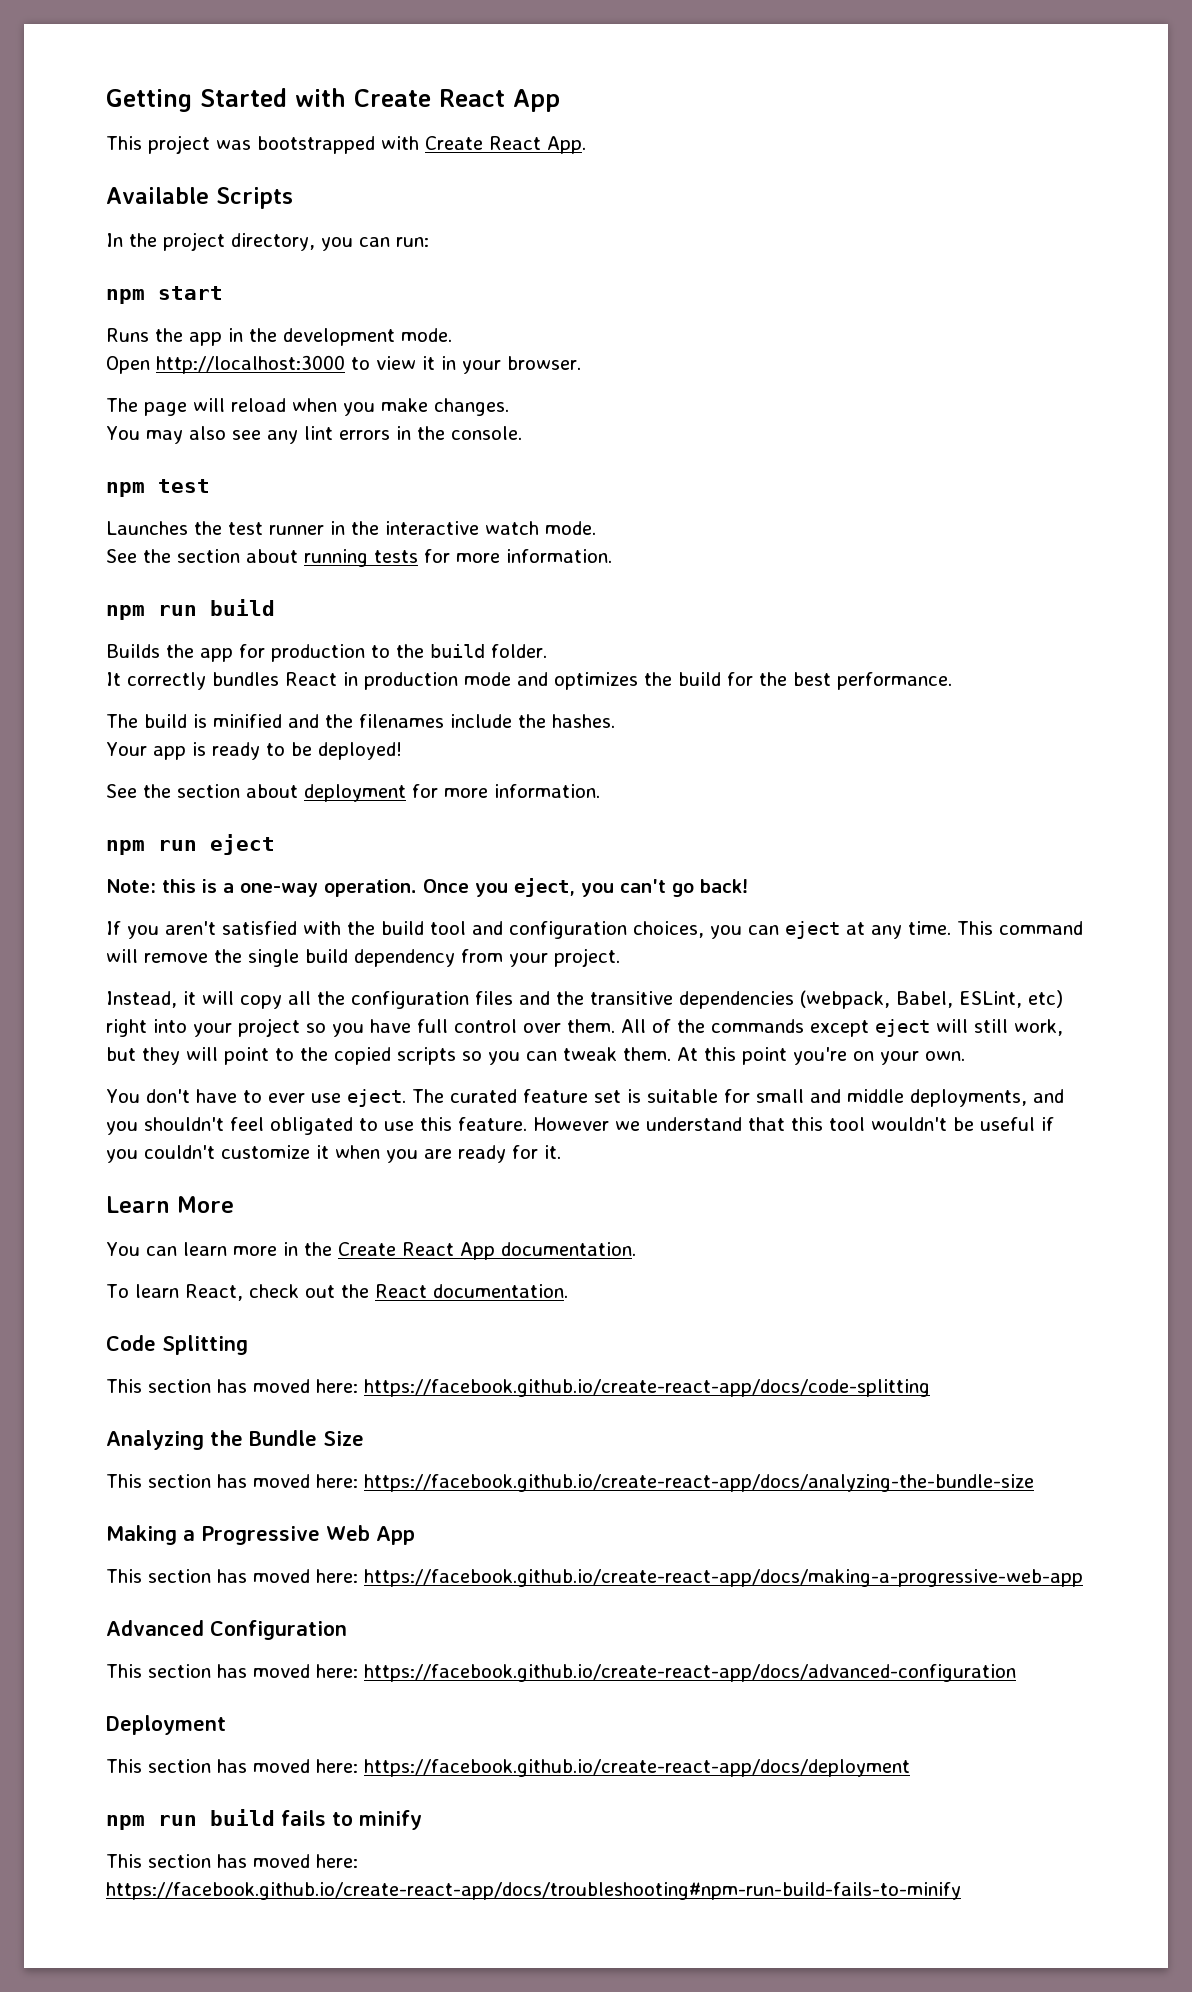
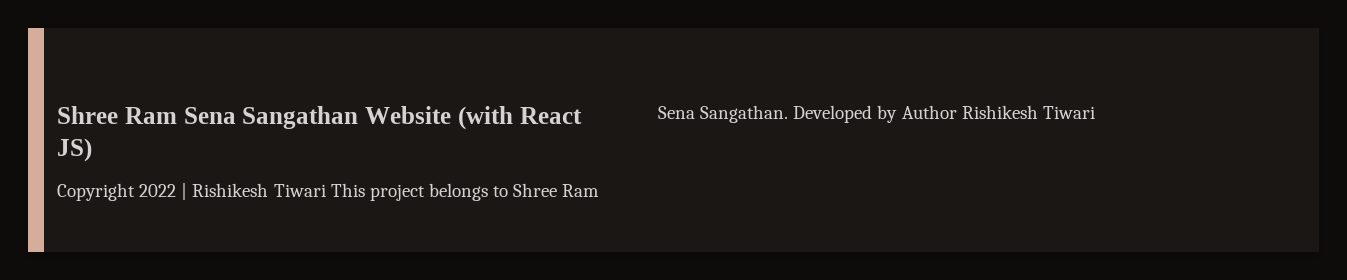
[106,88,560,112] [106,135,586,154] [106,187,293,209] [106,232,429,251] [106,286,223,304] [106,328,452,346] [106,355,581,374] [106,398,509,416] [106,426,522,444] [106,479,210,497] [106,521,596,535] [106,549,612,567] [106,599,275,620] [106,644,547,662] [106,672,952,690] [106,714,615,728] [106,742,402,760] [106,784,600,802] [106,834,275,855] [106,878,748,897] [106,921,1083,939] [106,948,620,967] [106,990,1063,1009] [106,1018,1063,1037] [106,1047,965,1065] [106,1089,1064,1107] [106,1117,1054,1135] [106,1145,561,1163] [106,1196,234,1213] [106,1242,636,1260] [106,1284,568,1301] [106,1335,248,1355] [106,1379,930,1397] [106,1430,364,1450] [106,1474,1034,1492] [106,1525,415,1545] [106,1569,1083,1587] [106,1620,347,1640] [106,1664,1016,1682] [106,1715,226,1735] [106,1759,910,1777] [106,1809,422,1830] [106,1854,358,1868] [106,1882,961,1900] Getting Started with Create React App // This project was bootstrapped with Create React App. // Available Scripts // In the project directory, you can run: // npm start // Runs the app in the development mode. // Open http://localhost:3000 to view it in your browser. // The page will reload when you make changes. // You may also see any lint errors in the console. // npm test // Launches the test runner in the interactive watch mode. // See the section about running tests for more information. // npm run build // Builds the app for production to the build folder. // It correctly bundles React in production mode and optimizes the build for the best performance. // The build is minified and the filenames include the hashes. // Your app is ready to be deployed! // See the section about deployment for more information. // npm run eject // Note: this is a one-way operation. Once you eject, you can't go back! // If you aren't satisfied with the build tool and configuration choices, you can eject at any time. This command will remove the single build dependency from your project. // Instead, it will copy all the configuration files and the transitive dependencies (webpack, Babel, ESLint, etc) right into your project so you have full control over them. All of the commands except eject will still work, but they will point to the copied scripts so you can tweak them. At this point you're on your own. // You don't have to ever use eject. The curated feature set is suitable for small and middle deployments, and you shouldn't feel obligated to use this feature. However we understand that this tool wouldn't be useful if you couldn't customize it when you are ready for it. // Learn More // You can learn more in the Create React App documentation. // To learn React, check out the React documentation. // Code Splitting // This section has moved here: https://facebook.github.io/create-react-app/docs/code-splitting // Analyzing the Bundle Size // This section has moved here: https://facebook.github.io/create-react-app/docs/analyzing-the-bundle-size // Making a Progressive Web App // This section has moved here: https://facebook.github.io/create-react-app/docs/making-a-progressive-web-app // Advanced Configuration // This section has moved here: https://facebook.github.io/create-react-app/docs/advanced-configuration // Deployment // This section has moved here: https://facebook.github.io/create-react-app/docs/deployment // npm run build fails to minify // This section has moved here: https://facebook.github.io/create-react-app/docs/troubleshooting#npm-run-build-fails-to-minify -> [57,106,582,130] [57,138,92,162] [57,183,600,201] [658,105,1095,123] Shree Ram Sena Sangathan Website (with React JS) // Copyright 2022 | Rishikesh Tiwari This project belongs to Shree Ram Sena Sangathan. Developed by Author Rishikesh Tiwari

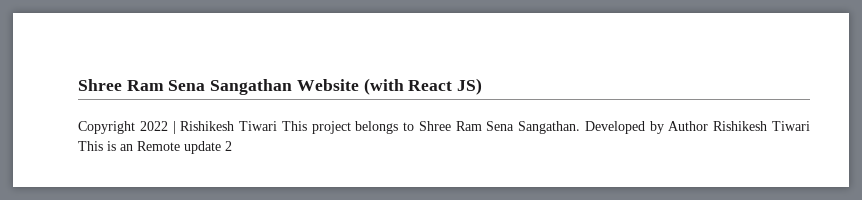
(1095, 112) none -> [78,141,232,154] This is an Remote update 2

